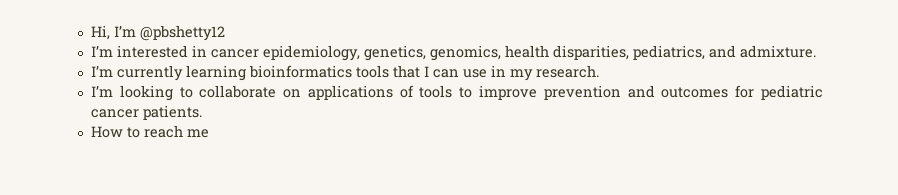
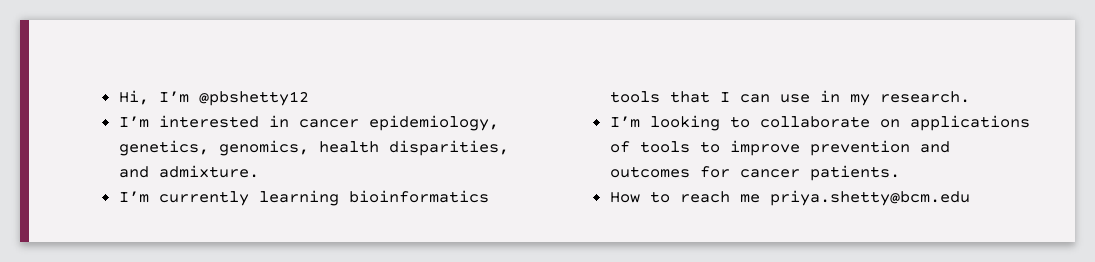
[632,45,705,60] pediatrics, -> (509, 148) none
[761,85,823,100] pediatric -> (730, 172) none
(209, 133) none -> [769,190,970,206] priya.shetty@bcm.edu

